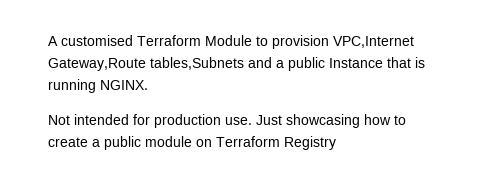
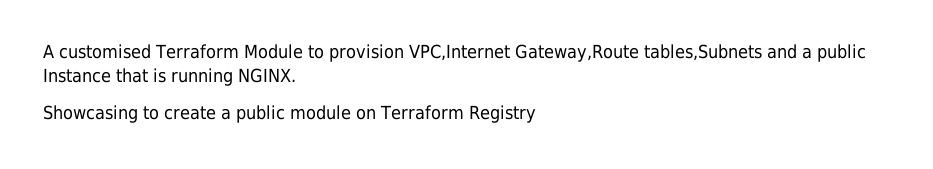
[48,114,391,128] Not intended for production use. Just showcasing how -> [43,105,138,123] Showcasing

